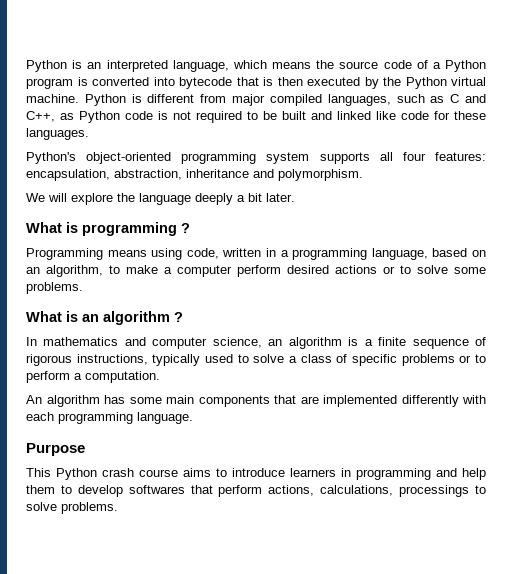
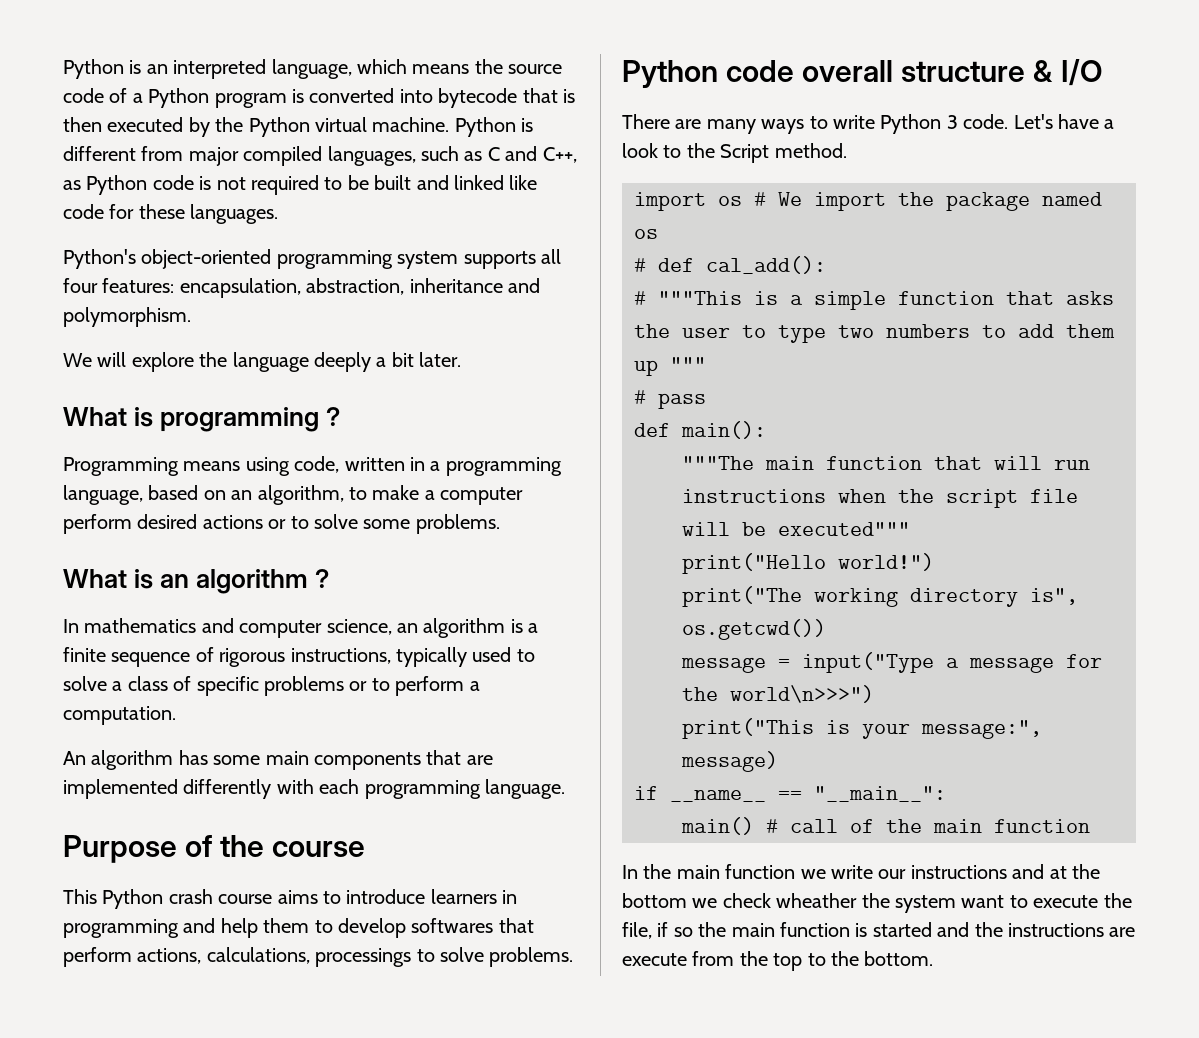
(85, 449) none -> [185,835,366,857] of the course
(118, 508) none -> [622,59,1102,89] [622,114,1115,134] [622,143,847,163] [634,192,1102,211] [634,229,658,239] [634,256,826,274] [634,291,1114,310] [634,324,1115,343] [634,357,706,376] [634,390,706,409] [634,421,766,439] [682,456,1090,470] [682,489,1078,508] [682,522,910,536] [682,553,934,574] [682,586,1078,607] [682,619,826,640] [681,652,1102,673] [682,685,874,703] [682,718,1042,739] [681,751,778,772] [634,786,946,802] [681,817,1090,835] [622,864,1100,879] [622,893,1132,913] [622,922,1136,939] [622,951,934,971] // Python code overall structure & I/O // There are many ways to write Python 3 code. Let's have a look to the Script method. // import os # We import the package named os // # def cal_add(): // # """This is a simple function that asks the user to type two numbers to add them up """ // # pass // def main(): // """The main function that will run instructions when the script file will be executed""" // print("Hello world!") // print("The working directory is", os.getcwd()) // message = input("Type a message for the world\n>>>") // print("This is your message:", message) // if __name__ == "__main__": // main() # call of the main function // In the main function we write our instructions and at the bottom we check wheather the system want to execute the file, if so the main function is started and the instructions are execute from the top to the bottom.

